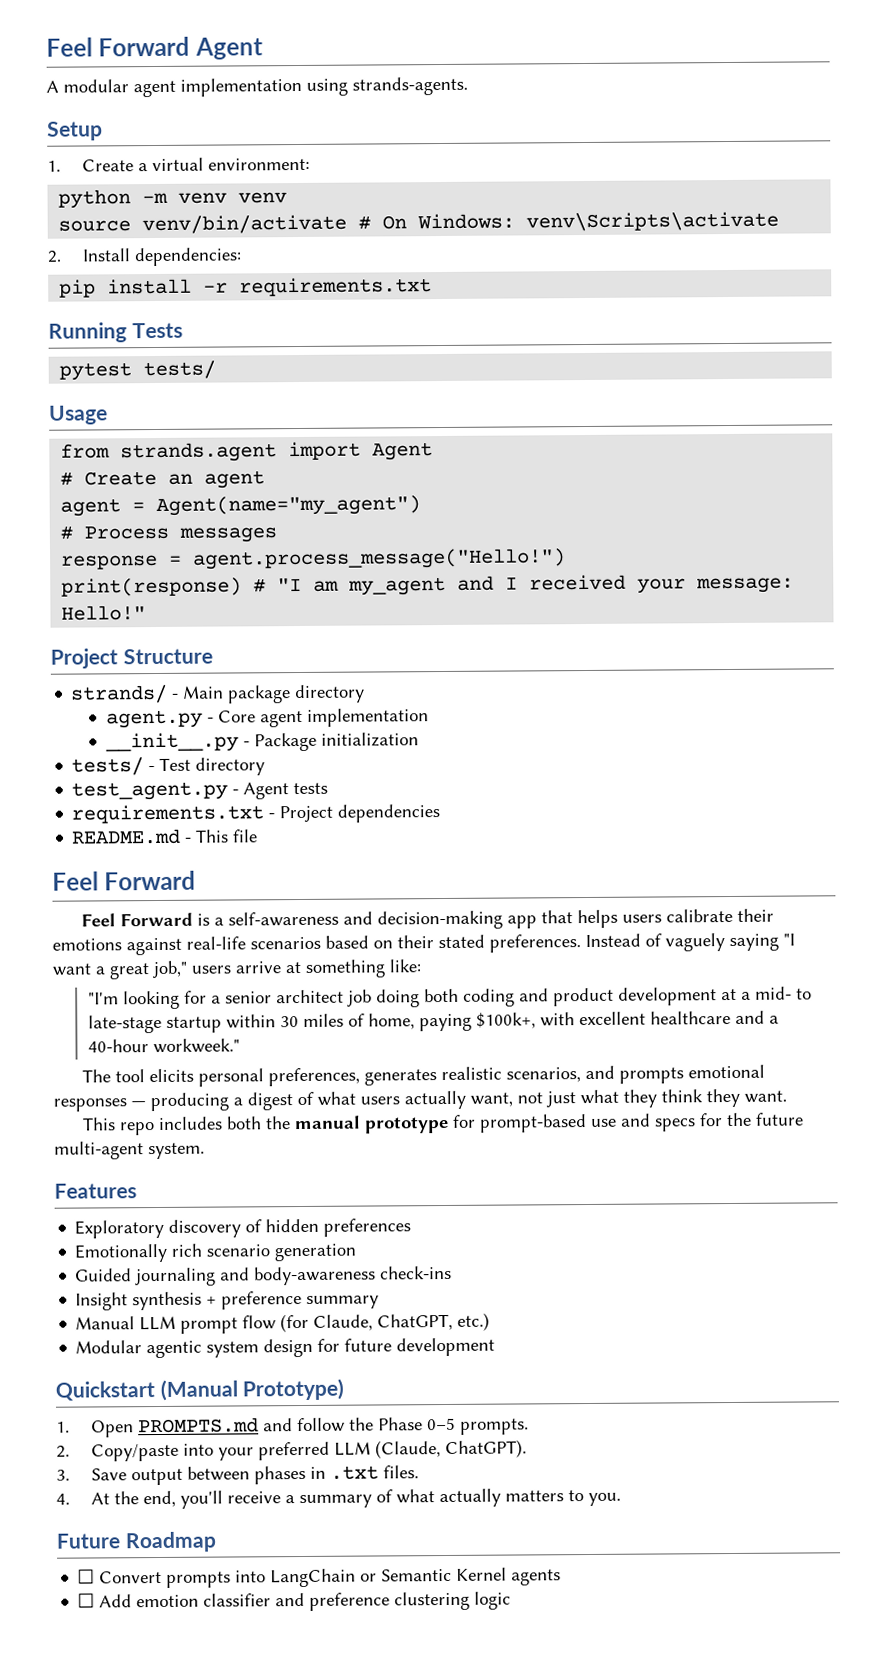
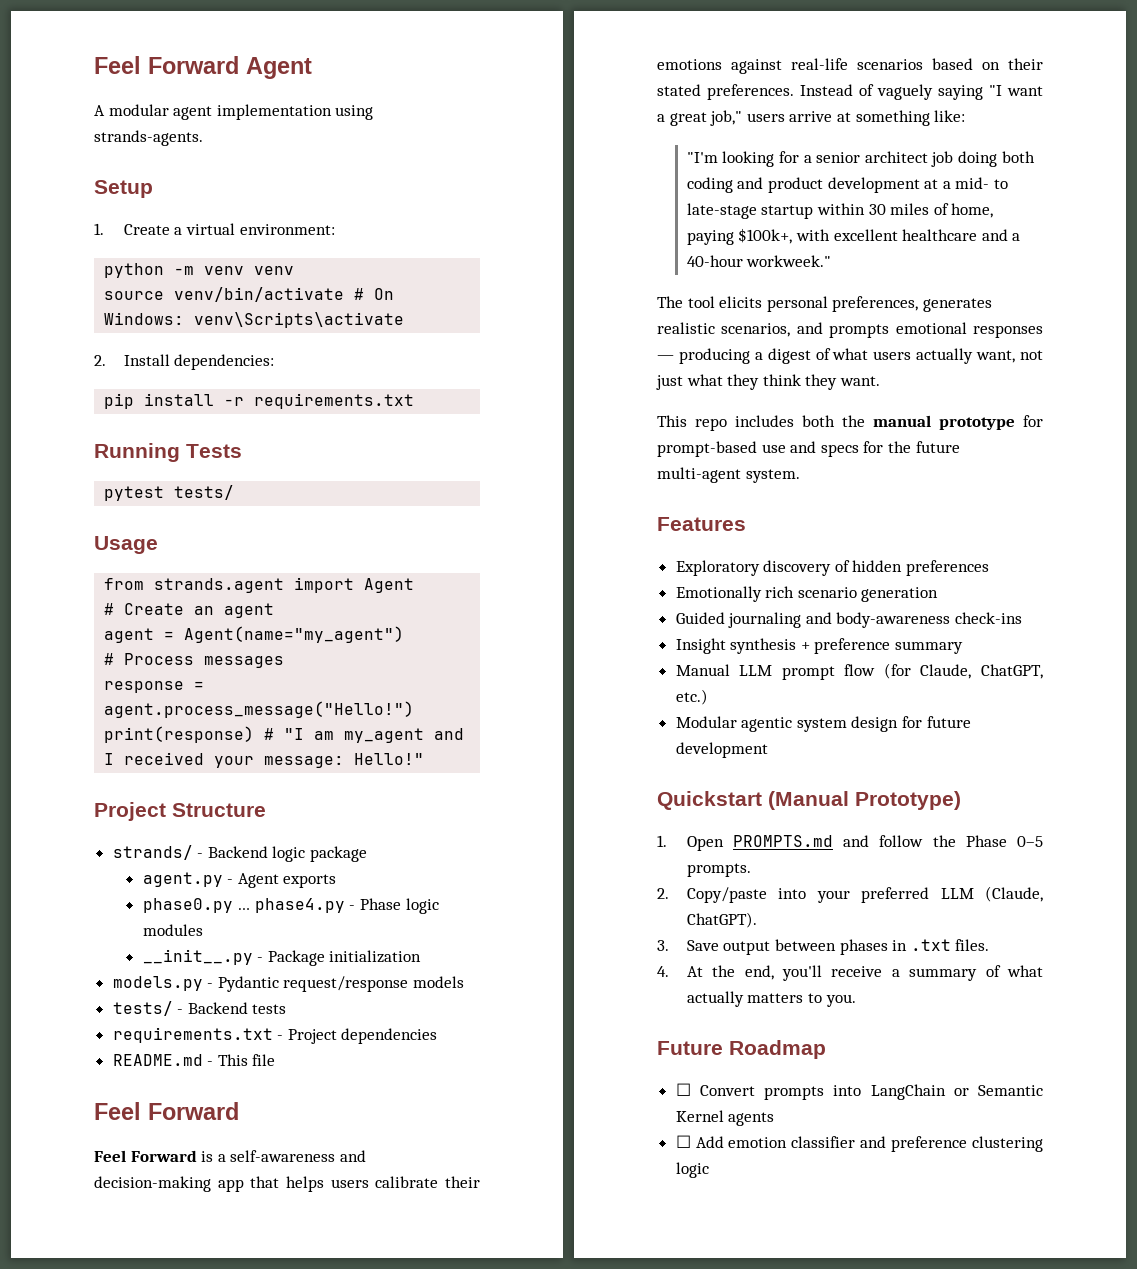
[182,685,225,699] Main -> [207,846,306,862] Backend logic
[294,684,366,704] directory -> (368, 854) none
[217,708,429,728] [104,732,419,753] [71,757,266,776] [71,781,290,801] Core agent implementation // __init__.py - Package initialization // tests/ - Test directory // test_agent.py - Agent -> [237,873,337,888] [142,898,439,914] [142,924,203,936] [142,949,422,966] [112,976,465,992] [112,1001,248,1016] Agent exports // phase0.py … phase4.py - Phase logic modules // __init__.py - Package initialization // models.py - Pydantic request/response models // tests/ - Backend

